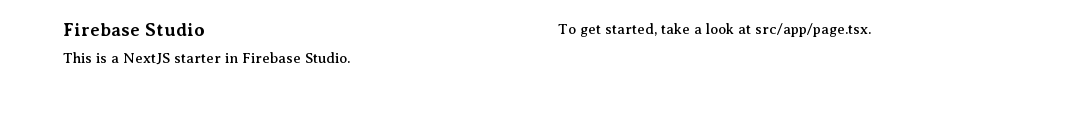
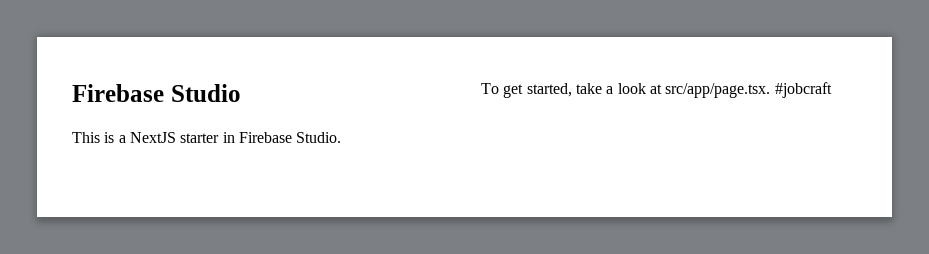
(871, 30) none -> [774,82,832,98] #jobcraft

